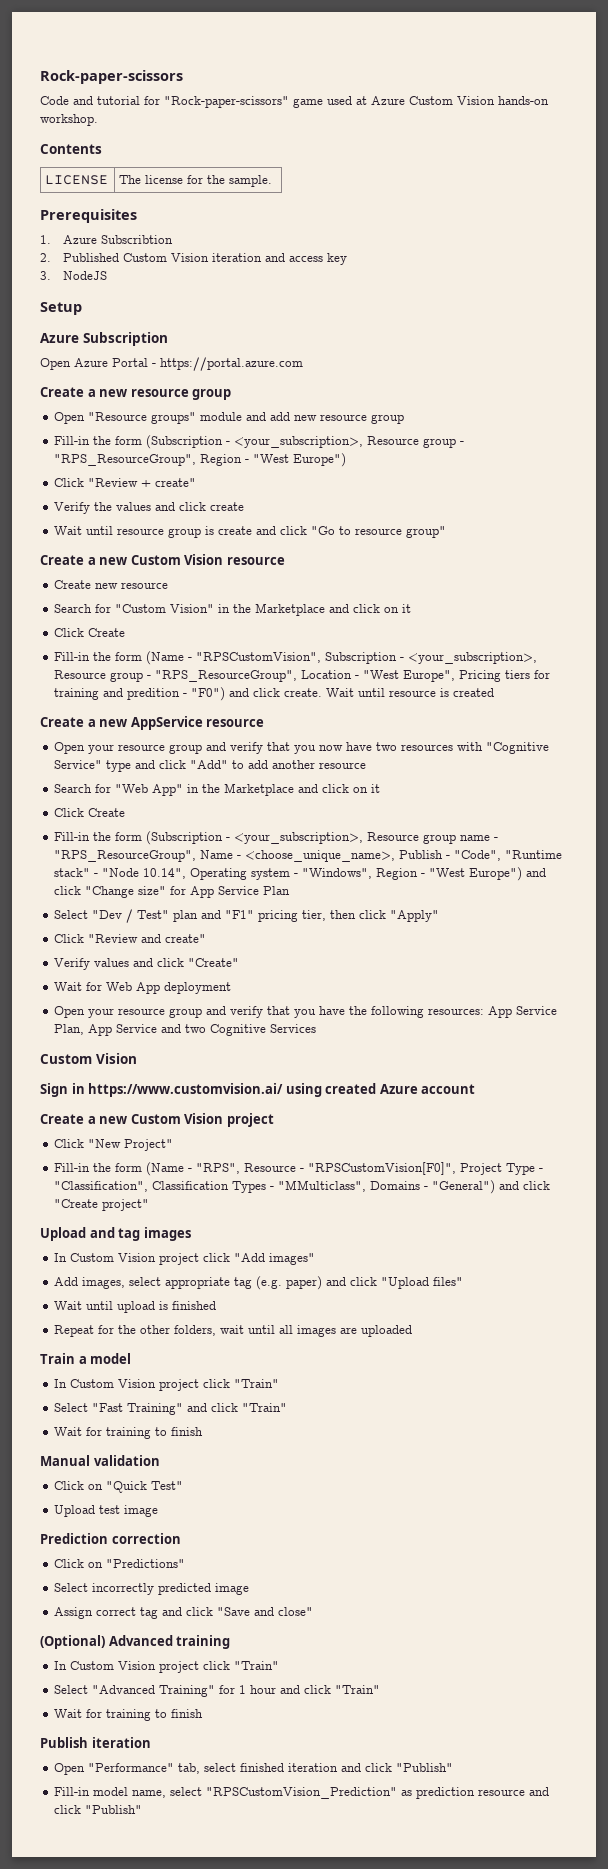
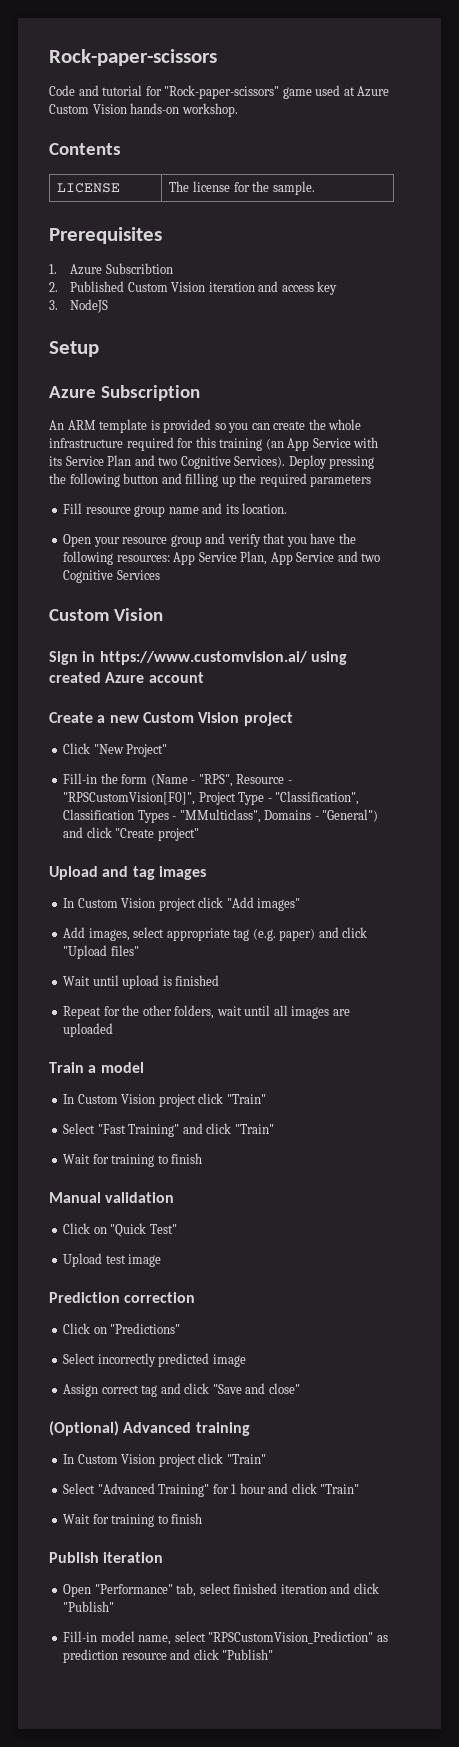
[40,357,303,371] [40,387,232,400] [54,412,405,424] [54,435,465,449] [54,453,347,467] [54,478,197,487] [54,502,245,514] [54,526,447,538] [40,554,285,565] [54,580,169,589] [54,603,412,616] [54,628,126,637] [54,651,538,665] [54,670,551,682] [54,687,495,701] [40,716,265,730] [54,742,550,754] [54,760,367,772] [54,783,381,796] [54,808,126,817] [54,831,499,845] [54,850,563,862] [54,867,547,881] [54,886,291,898] [54,909,440,923] [54,934,207,943] [54,958,240,970] [54,982,232,994] Open Azure Portal - https://portal.azure.com // Create a new resource group // Open "Resource groups" module and add new resource group // Fill-in the form (Subscription - <your_subscription>, Resource group - "RPS_ResourceGroup", Region - "West Europe") // Click "Review + create" // Verify the values and click create // Wait until resource group is create and click "Go to resource group" // Create a new Custom Vision resource // Create new resource // Search for "Custom Vision" in the Marketplace and click on it // Click Create // Fill-in the form (Name - "RPSCustomVision", Subscription - <your_subscription>, Resource group - "RPS_ResourceGroup", Location - "West Europe", Pricing tiers for training and predition - "F0") and click create. Wait until resource is created // Create a new AppService resource // Open your resource group and verify that you now have two resources with "Cognitive Service" type and click "Add" to add another resource // Search for "Web App" in the Marketplace and click on it // Click Create // Fill-in the form (Subscription - <your_subscription>, Resource group name - "RPS_ResourceGroup", Name - <choose_unique_name>, Publish - "Code", "Runtime stack" - "Node 10.14", Operating system - "Windows", Region - "West Europe") and click "Change size" for App Service Plan // Select "Dev / Test" plan and "F1" pricing tier, then click "Apply" // Click "Review and create" // Verify values and click "Create" // Wait for Web App deployment -> [49,419,362,433] [49,437,379,451] [49,455,375,469] [49,473,372,487] [63,503,288,517] An ARM template is provided so you can create the whole infrastructure required for this training (an App Service with its Service Plan and two Cognitive Services). Deploy pressing the following button and filling up the required parameters // Fill resource group name and its location.

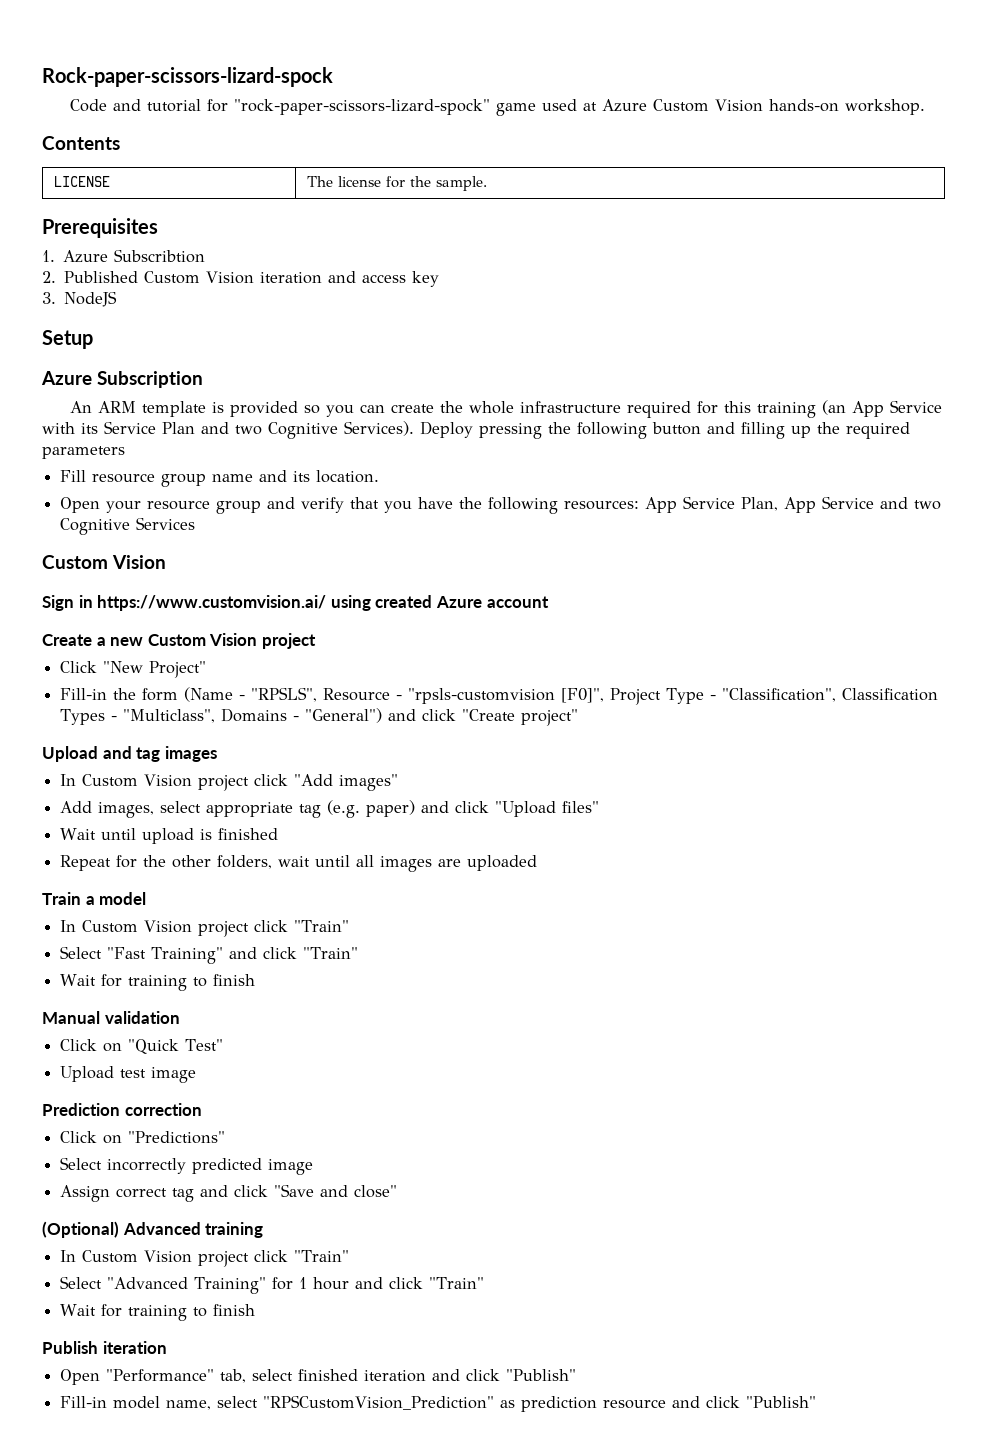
[49,49,217,66] Rock-paper-scissors -> [42,67,333,87] Rock-paper-scissors-lizard-spock
[164,85,280,99] "Rock-paper-scissors" -> [234,99,491,115] "rock-paper-scissors-lizard-spock"
[198,774,233,787] "RPS", -> [251,687,318,702] "RPSLS",
[63,792,196,805] "RPSCustomVision[F0]", -> [408,688,605,704] "rpsls-customvision [F0]",
[179,809,261,823] "MMulticlass", -> [123,709,216,723] "Multiclass",

